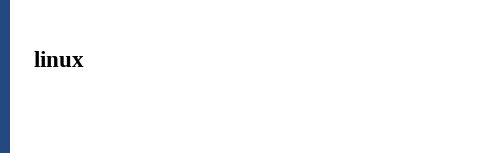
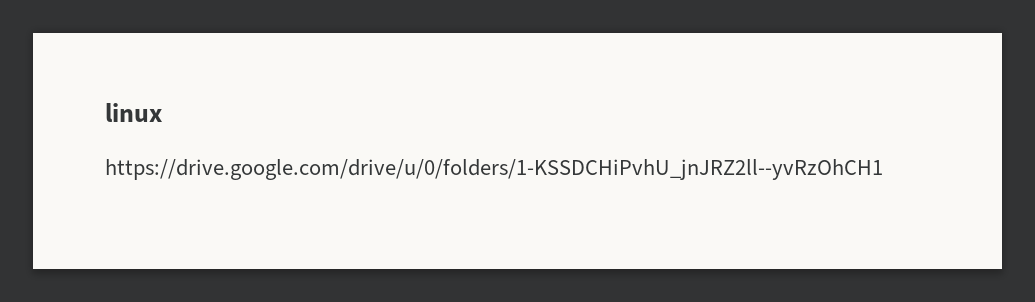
(84, 59) none -> [105,159,883,180] // https://drive.google.com/drive/u/0/folders/1-KSSDCHiPvhU_jnJRZ2ll--yvRzOhCH1

